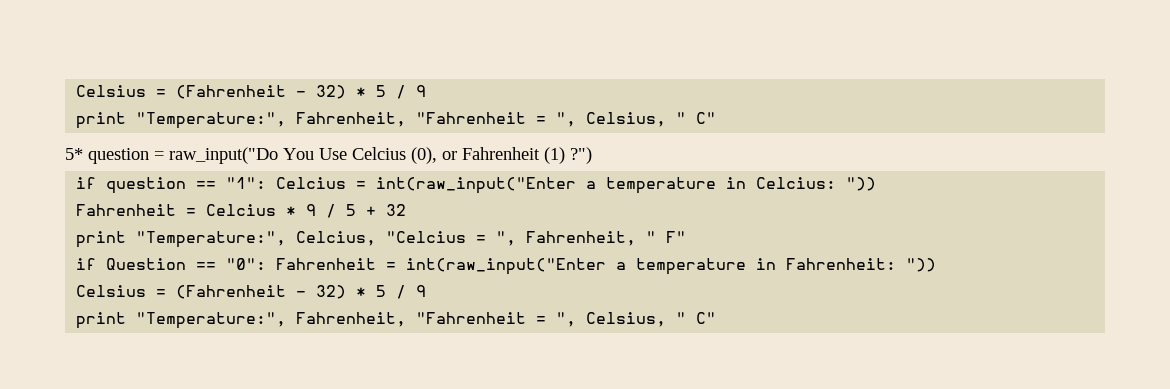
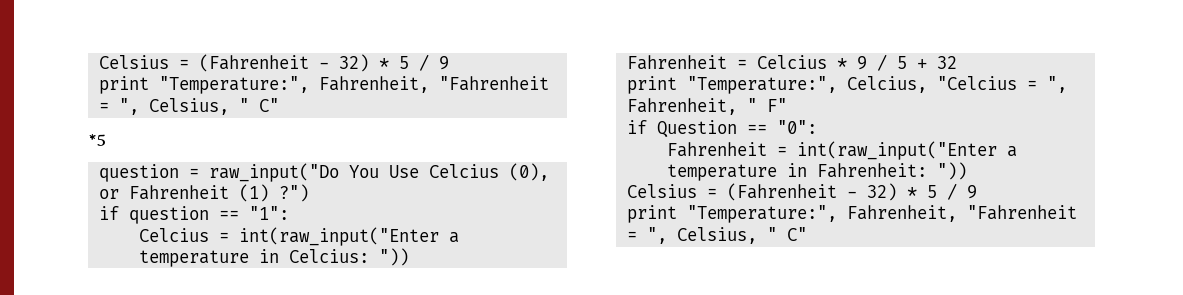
[65,148,83,160] 5* -> [88,134,106,146] *5 //
(267, 183) none -> (289, 213) //
(267, 264) none -> (817, 127) //

